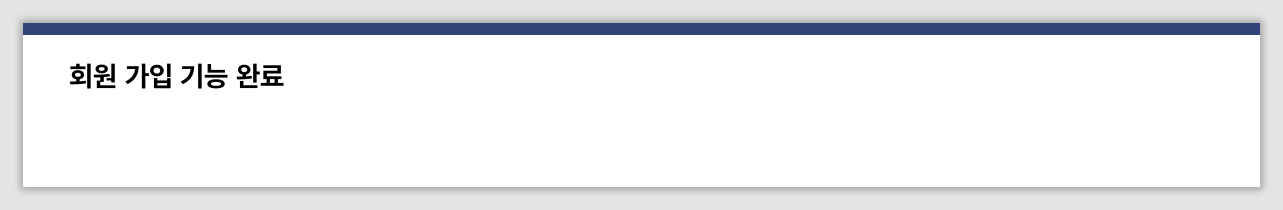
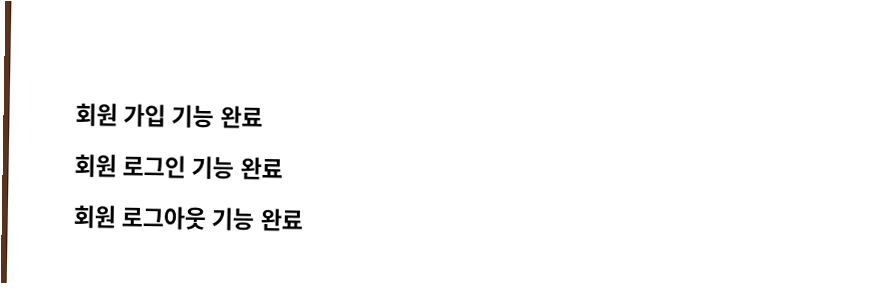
(284, 76) none -> [74,153,283,181] [73,204,303,232] // 회원 로그인 기능 완료 // 회원 로그아웃 기능 완료

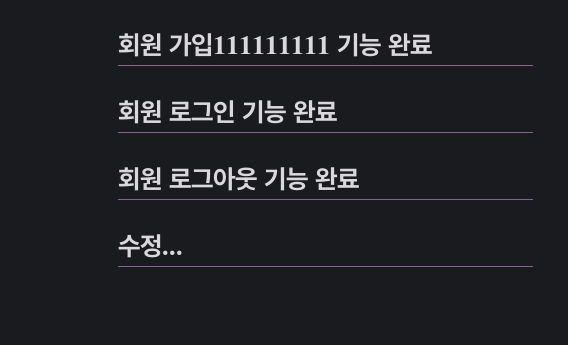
[75,102,167,128] 회원 가입 -> [118,33,331,57] 회원 가입111111111
(303, 219) none -> [118,234,183,258] // 수정...

